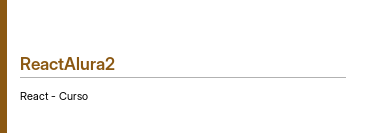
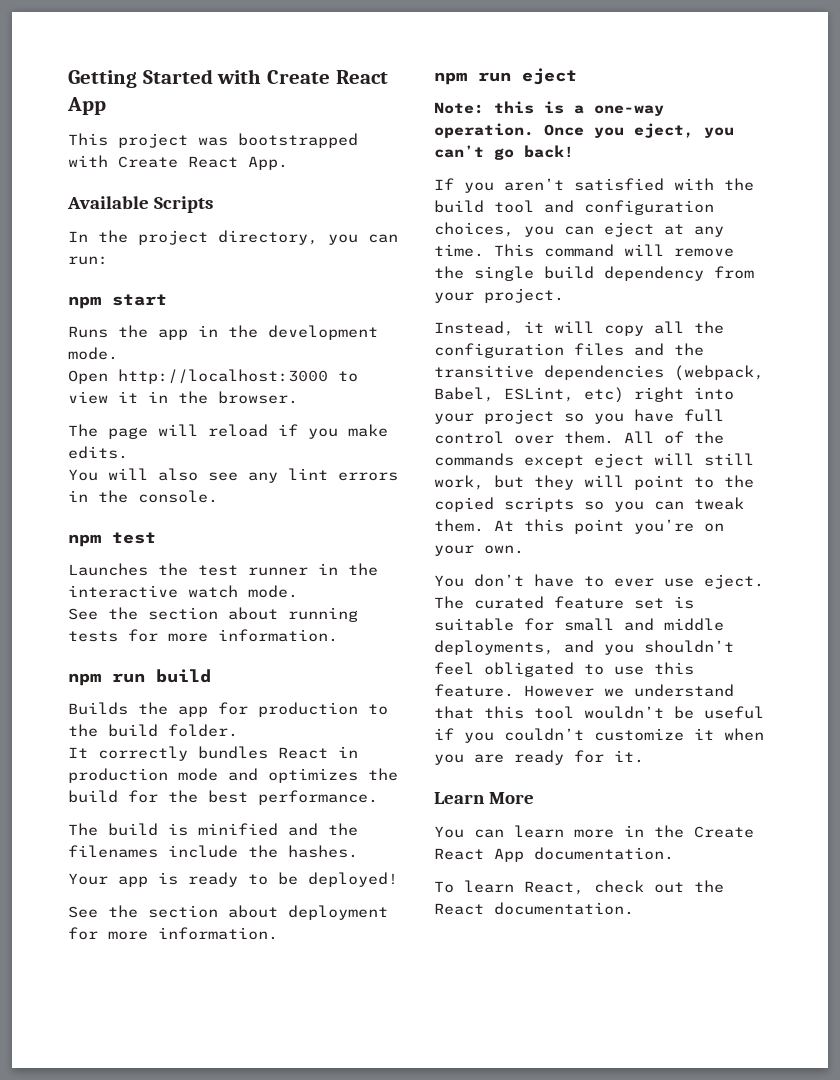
[20,57,115,70] [20,92,88,100] ReactAlura2 // React - Curso -> [68,69,388,88] [67,97,106,115] [68,133,358,148] [68,155,288,170] [67,196,213,213] [68,230,398,245] [68,256,108,265] [68,294,167,309] [68,325,378,340] [68,347,118,360] [68,369,358,384] [68,391,298,404] [68,424,388,439] [68,446,128,459] [68,468,398,483] [68,490,218,503] [68,532,156,547] [68,563,378,576] [68,585,298,598] [68,607,358,622] [68,629,338,642] [68,669,211,686] [68,702,388,717] [68,724,238,737] [68,746,358,761] [68,768,398,783] [68,790,378,805] [68,823,358,836] [68,845,358,858] [68,872,398,887] [68,905,388,920] [68,927,278,940] [434,68,577,85] [434,101,664,116] [434,123,734,138] [434,145,574,160] [434,178,754,193] [434,200,714,215] [434,222,724,237] [434,244,734,257] [434,266,754,281] [434,288,564,303] [434,321,724,336] [434,343,704,358] [434,365,764,381] [434,387,734,403] [434,409,724,424] [434,431,724,444] [434,453,754,468] [434,475,754,490] [434,497,744,512] [434,519,724,534] [434,545,524,556] [434,574,764,589] [434,596,694,609] [434,618,724,631] [434,640,734,655] [434,662,694,677] [434,684,734,697] [434,706,764,719] [434,728,764,743] [434,750,644,765] [434,792,534,804] [434,825,754,838] [434,847,674,862] [434,880,724,895] [434,902,634,915] Getting Started with Create React App // This project was bootstrapped with Create React App. // Available Scripts // In the project directory, you can run: // npm start // Runs the app in the development mode. // Open http://localhost:3000 to view it in the browser. // The page will reload if you make edits. // You will also see any lint errors in the console. // npm test // Launches the test runner in the interactive watch mode. // See the section about running tests for more information. // npm run build // Builds the app for production to the build folder. // It correctly bundles React in production mode and optimizes the build for the best performance. // The build is minified and the filenames include the hashes. // Your app is ready to be deployed! // See the section about deployment for more information. // npm run eject // Note: this is a one-way operation. Once you eject, you can’t go back! // If you aren’t satisfied with the build tool and configuration choices, you can eject at any time. This command will remove the single build dependency from your project. // Instead, it will copy all the configuration files and the transitive dependencies (webpack, Babel, ESLint, etc) right into your project so you have full control over them. All of the commands except eject will still work, but they will point to the copied scripts so you can tweak them. At this point you’re on your own. // You don’t have to ever use eject. The curated feature set is suitable for small and middle deployments, and you shouldn’t feel obligated to use this feature. However we understand that this tool wouldn’t be useful if you couldn’t customize it when you are ready for it. // Learn More // You can learn more in the Create React App documentation. // To learn React, check out the React documentation.

